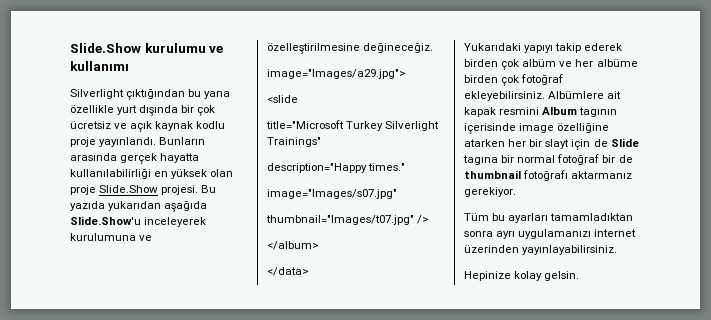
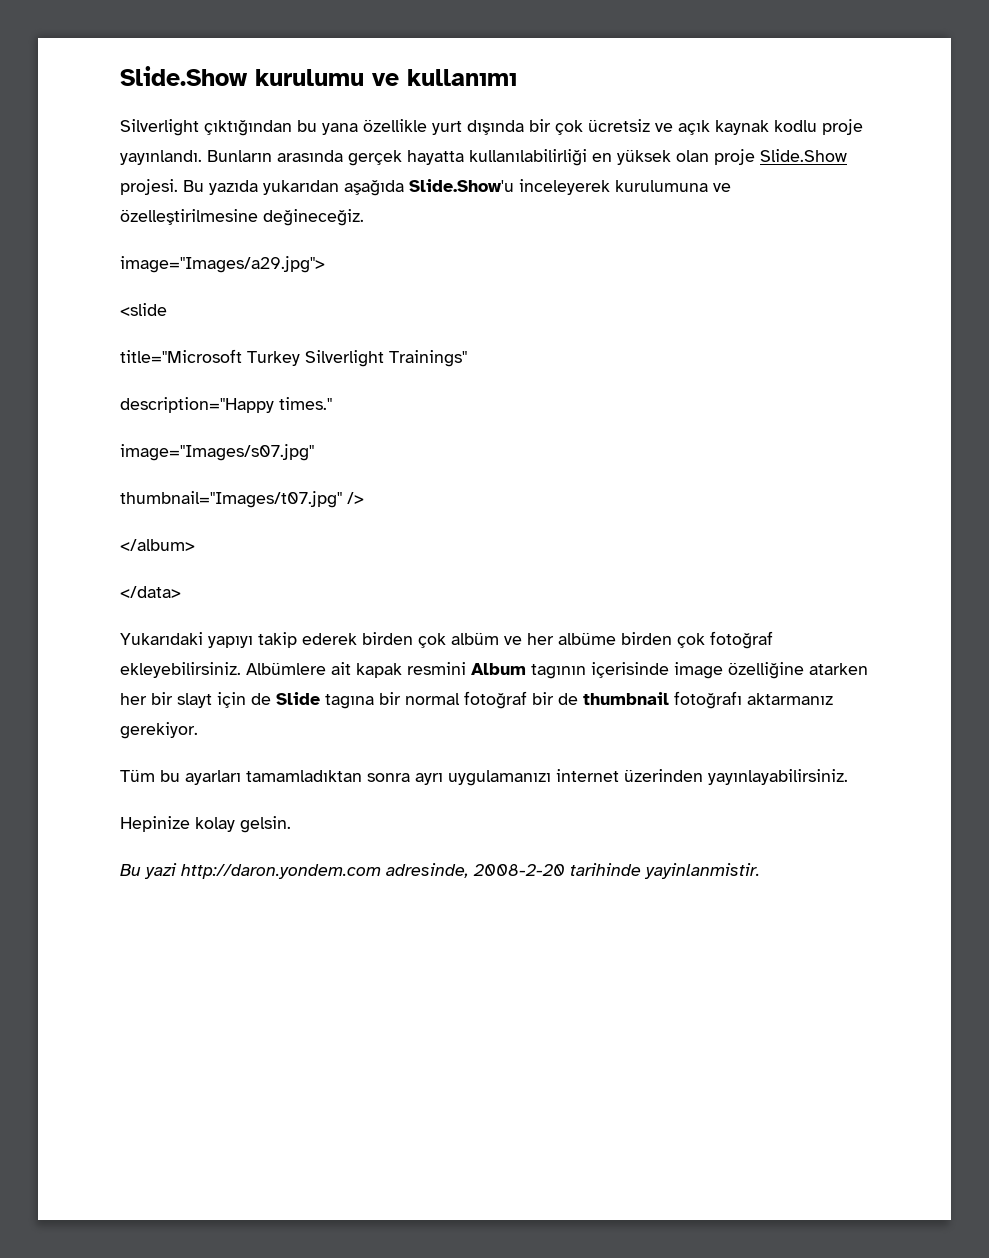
(580, 276) none -> [120,863,760,879] // Bu yazi http://daron.yondem.com adresinde, 2008-2-20 tarihinde yayinlanmistir.

